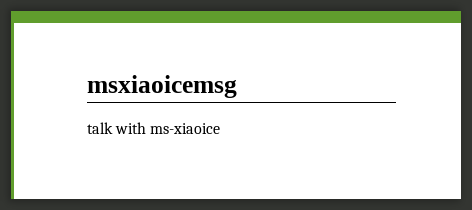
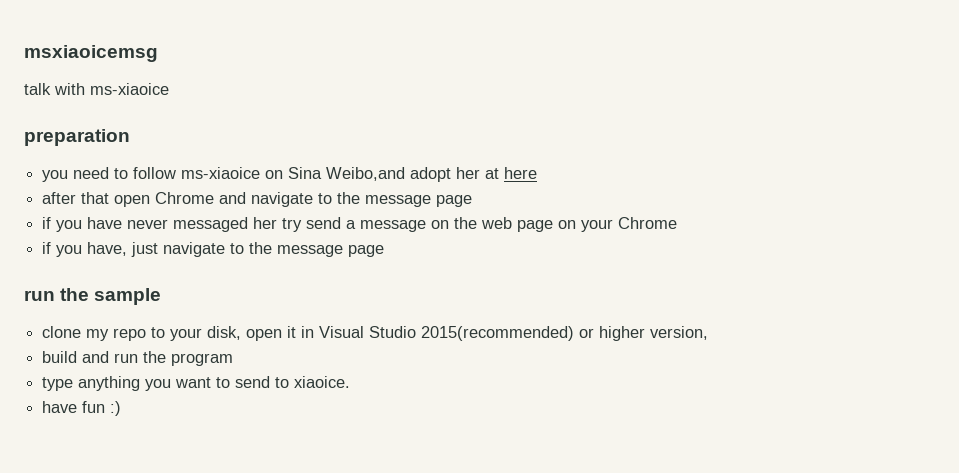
(221, 128) none -> [24,129,130,146] [42,167,538,182] [42,192,473,207] [42,217,678,232] [42,242,385,257] [24,288,162,305] [42,326,709,341] [42,351,234,366] [42,376,351,391] [42,401,122,416] // preparation // you need to follow ms-xiaoice on Sina Weibo,and adopt her at here // after that open Chrome and navigate to the message page // if you have never messaged her try send a message on the web page on your Chrome // if you have, just navigate to the message page // run the sample // clone my repo to your disk, open it in Visual Studio 2015(recommended) or higher version, // build and run the program // type anything you want to send to xiaoice. // have fun :)

